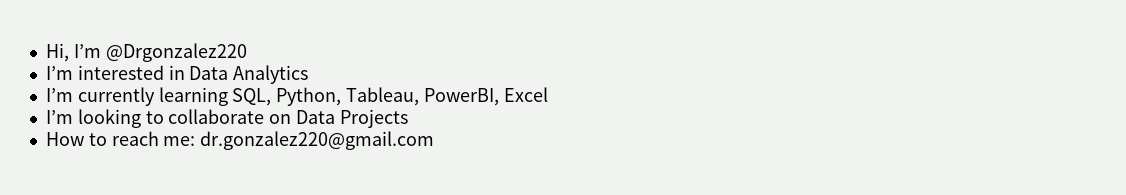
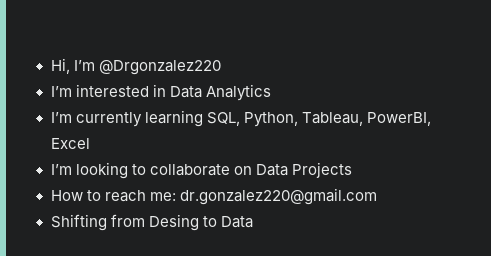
(435, 140) none -> [50,214,253,231] // Shifting from Desing to Data

